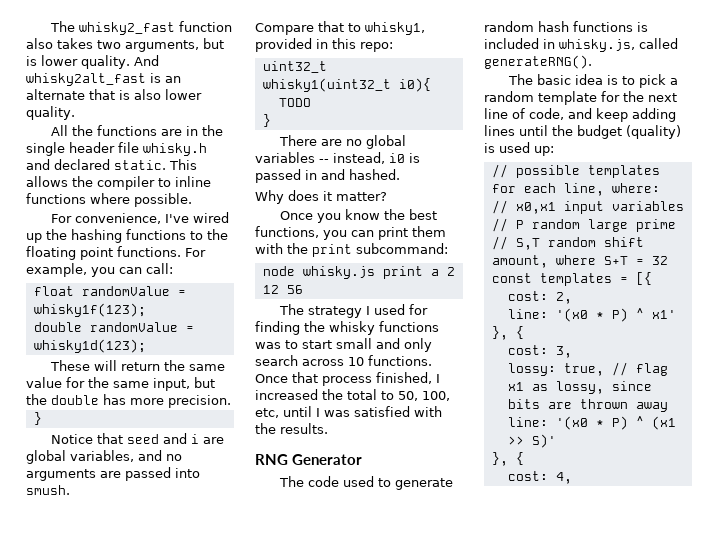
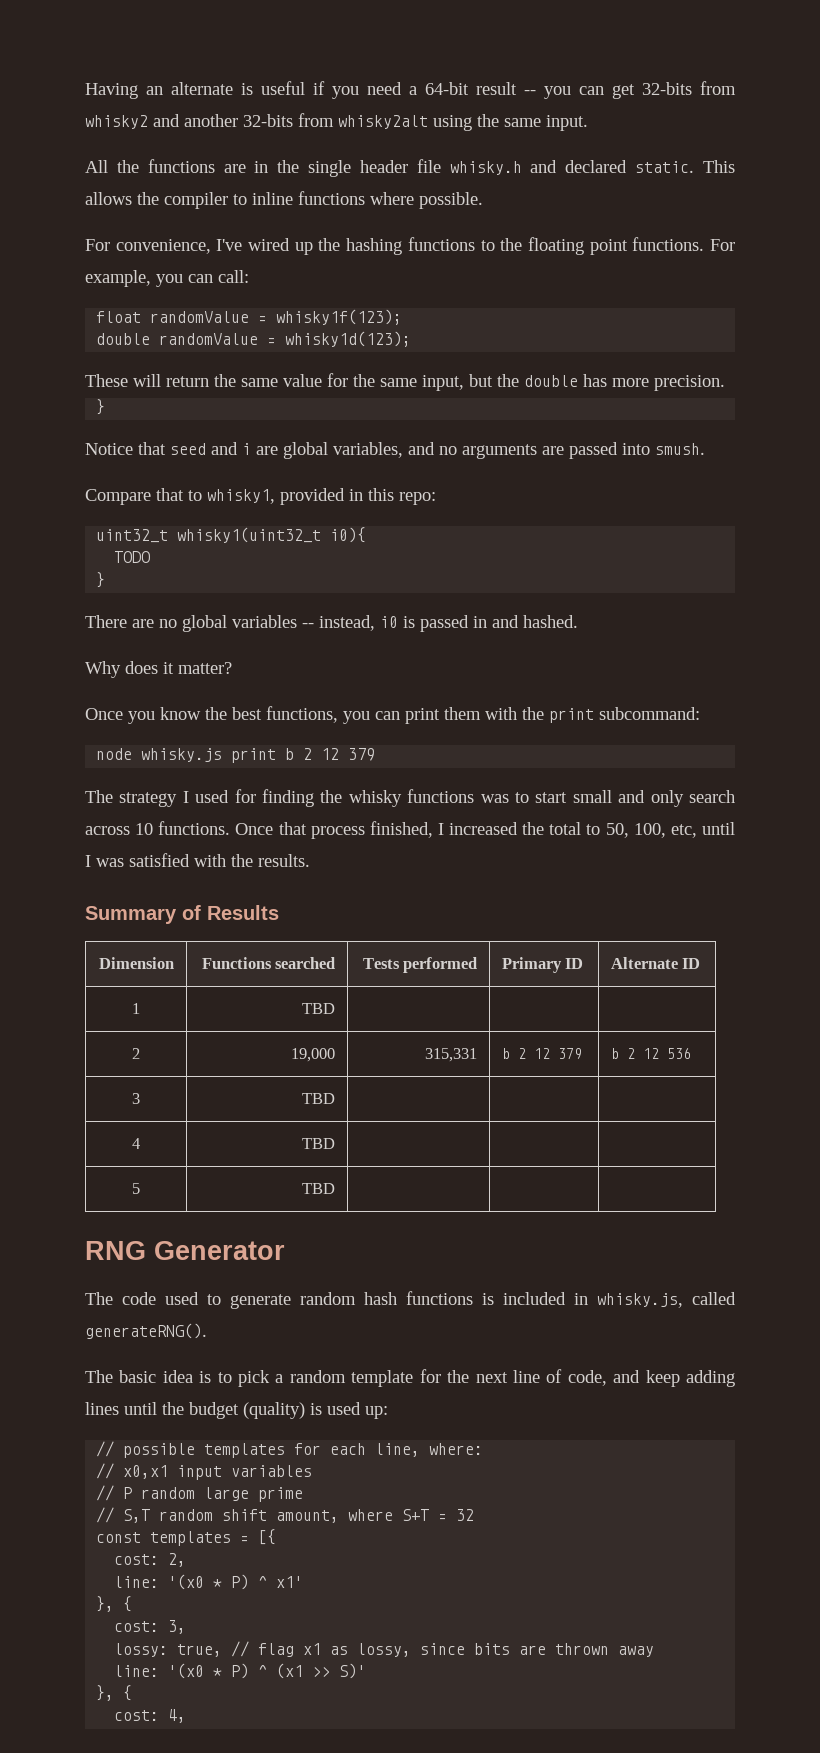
[49,21,232,35] [26,38,224,52] [26,55,159,69] [26,73,181,86] [26,89,202,100] [26,106,75,120] The whisky2_fast function also takes two arguments, but is lower quality. And whisky2alt_fast is an alternate that is also lower quality. -> [85,81,736,99] [85,113,588,131] Having an alternate is useful if you need a 64-bit result -- you can get 32-bits from whisky2 and another 32-bits from whisky2alt using the same input.
[430,267,455,276] [262,285,303,294] a 2 12 56 -> [285,748,376,761] b 2 12 379
(328, 428) none -> [85,905,279,924] [98,957,174,969] [201,957,336,969] [362,957,478,973] [501,957,584,973] [610,957,701,969] [132,1003,140,1014] [302,1003,336,1014] [132,1048,140,1059] [291,1048,336,1062] [425,1048,478,1062] [501,1048,582,1059] [610,1048,691,1059] [132,1093,140,1104] [302,1093,336,1104] [132,1138,140,1149] [302,1138,336,1149] [132,1183,140,1194] [302,1183,336,1194] // Summary of Results // Dimension | Functions searched | Tests performed | Primary ID | Alternate ID // 1 | TBD | | | // 2 | 19,000 | 315,331 | b 2 12 379 | b 2 12 536 // 3 | TBD | | | // 4 | TBD | | | // 5 | TBD | | |

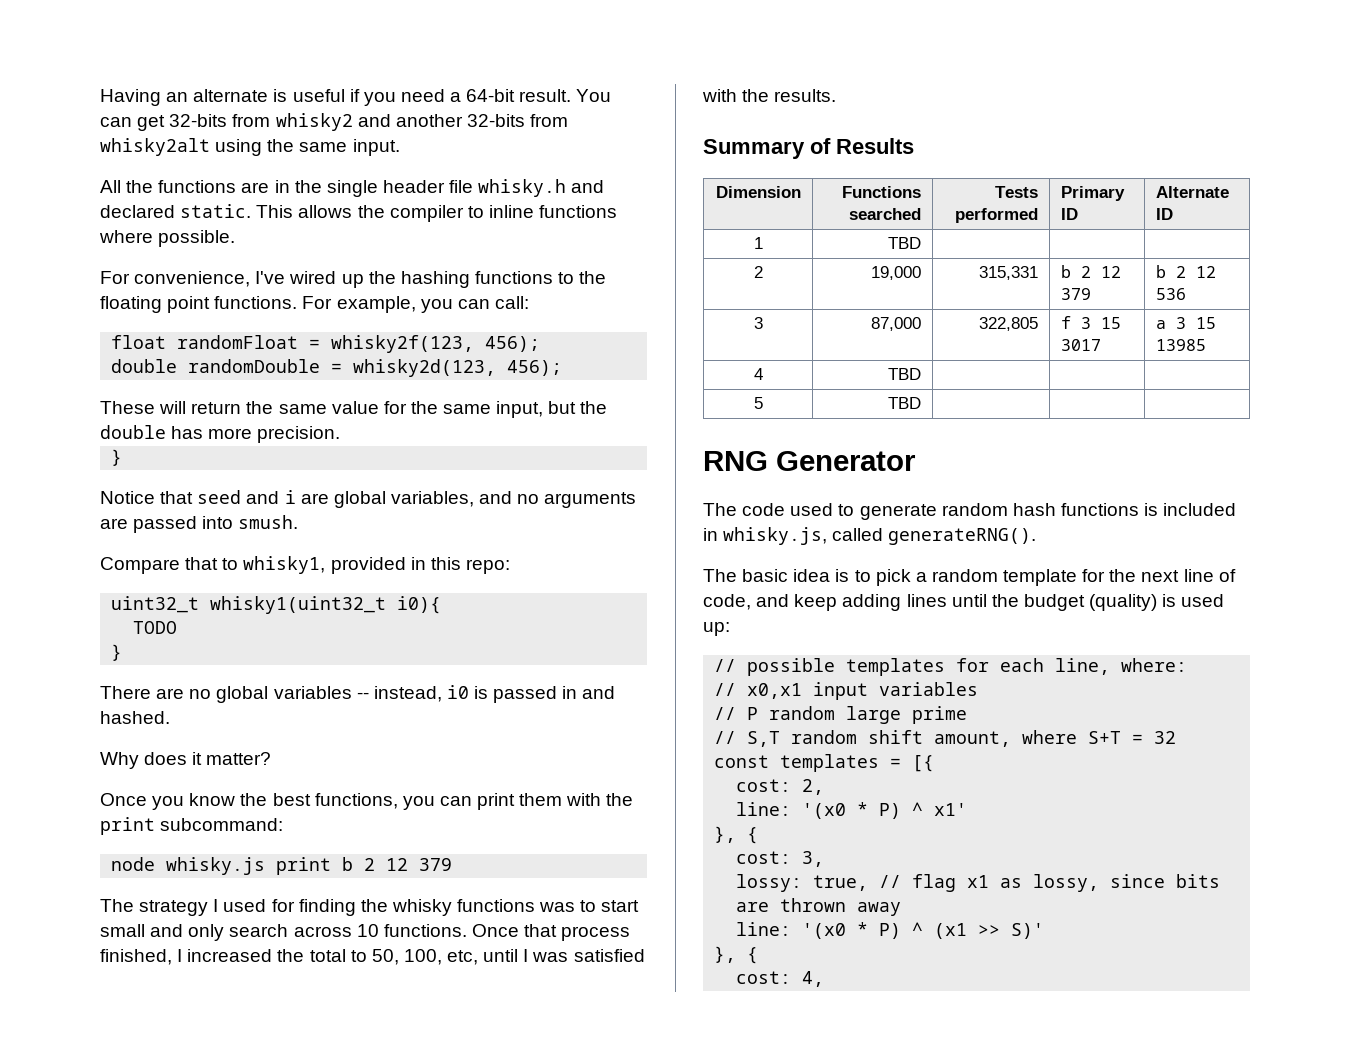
[476,82,571,99] result -- you -> [519,89,612,102] result. You
[150,309,403,325] [96,331,412,347] randomValue = whisky1f(123); // double randomValue = whisky1d(123); -> [177,335,541,353] [111,359,563,377] randomFloat = whisky2f(123, 456); // double randomDouble = whisky2d(123, 456);
[302,1093,336,1104] TBD | | | -> [871,317,922,331] [979,317,1039,331] [1060,316,1121,329] [1060,339,1101,351] [1155,317,1216,329] [1155,339,1206,351] 87,000 | 322,805 | f 3 15 3017 | a 3 15 13985

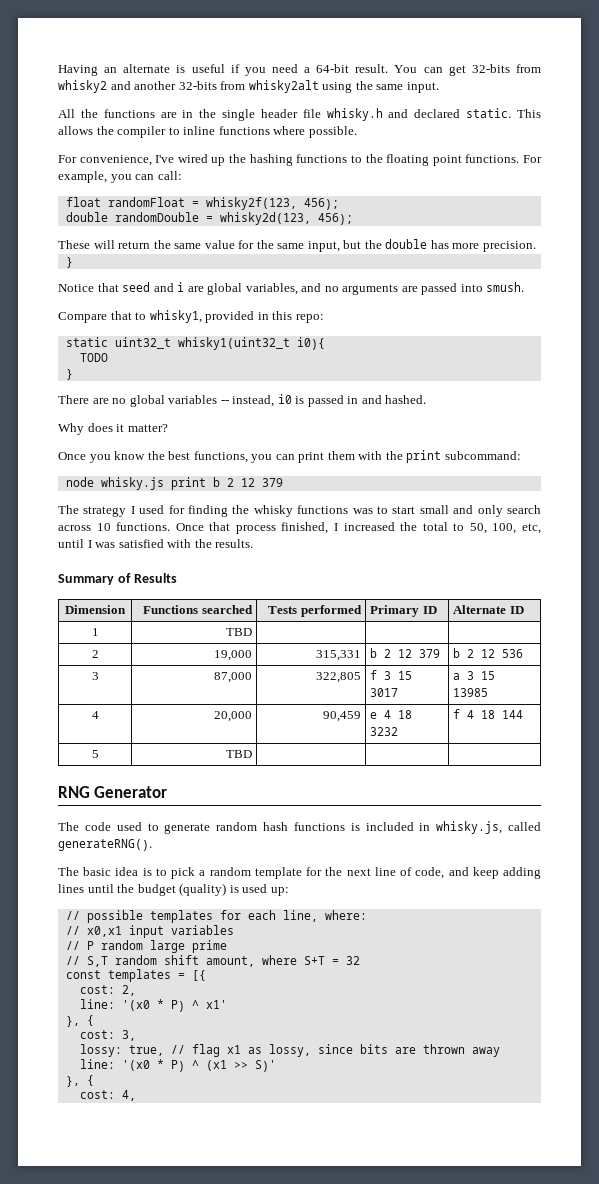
(510, 566) none -> [65,337,108,347] static
[888,368,922,380] TBD | | | -> [213,711,252,722] [322,711,361,722] [370,710,413,719] [370,727,399,736] [453,709,524,719] 20,000 | 90,459 | e 4 18 3232 | f 4 18 144

